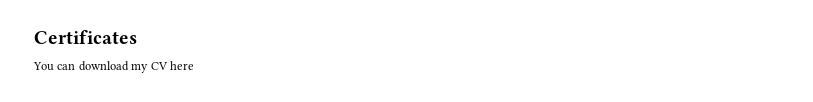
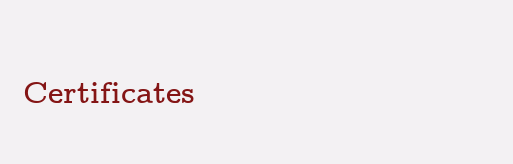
[33,61,194,73] // You can download my CV here -> (195, 92) none

